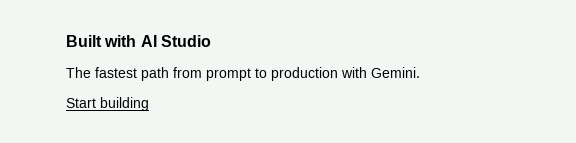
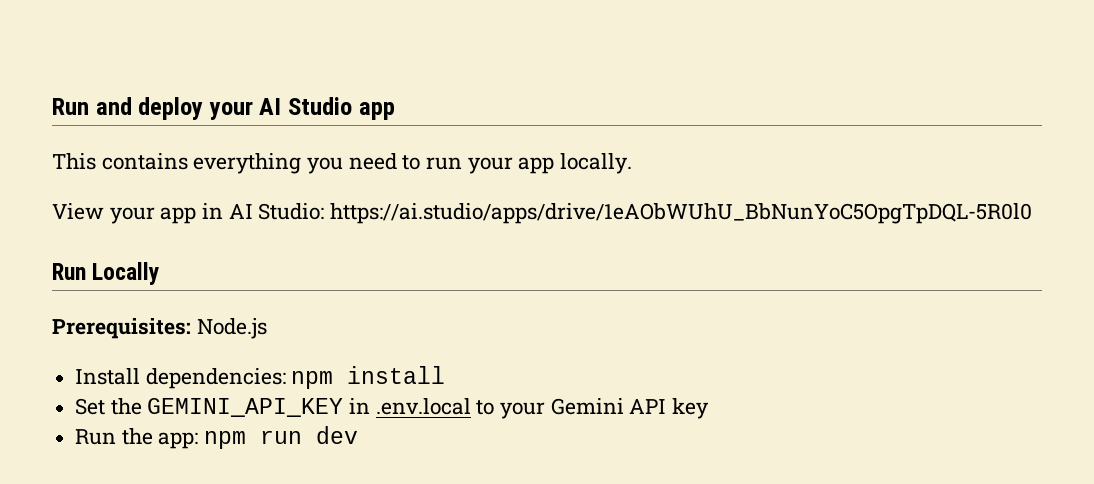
[66,35,211,47] [66,67,420,81] [66,97,149,111] Built with AI Studio // The fastest path from prompt to production with Gemini. // Start building -> [52,97,395,120] [52,153,633,174] [52,203,1033,224] [52,262,160,285] [52,318,267,339] [75,366,446,389] [75,398,710,419] [75,426,359,449] Run and deploy your AI Studio app // This contains everything you need to run your app locally. // View your app in AI Studio: https://ai.studio/apps/drive/1eAObWUhU_BbNunYoC5OpgTpDQL-5R0l0 // Run Locally // Prerequisites: Node.js // Install dependencies: npm install // Set the GEMINI_API_KEY in .env.local to your Gemini API key // Run the app: npm run dev

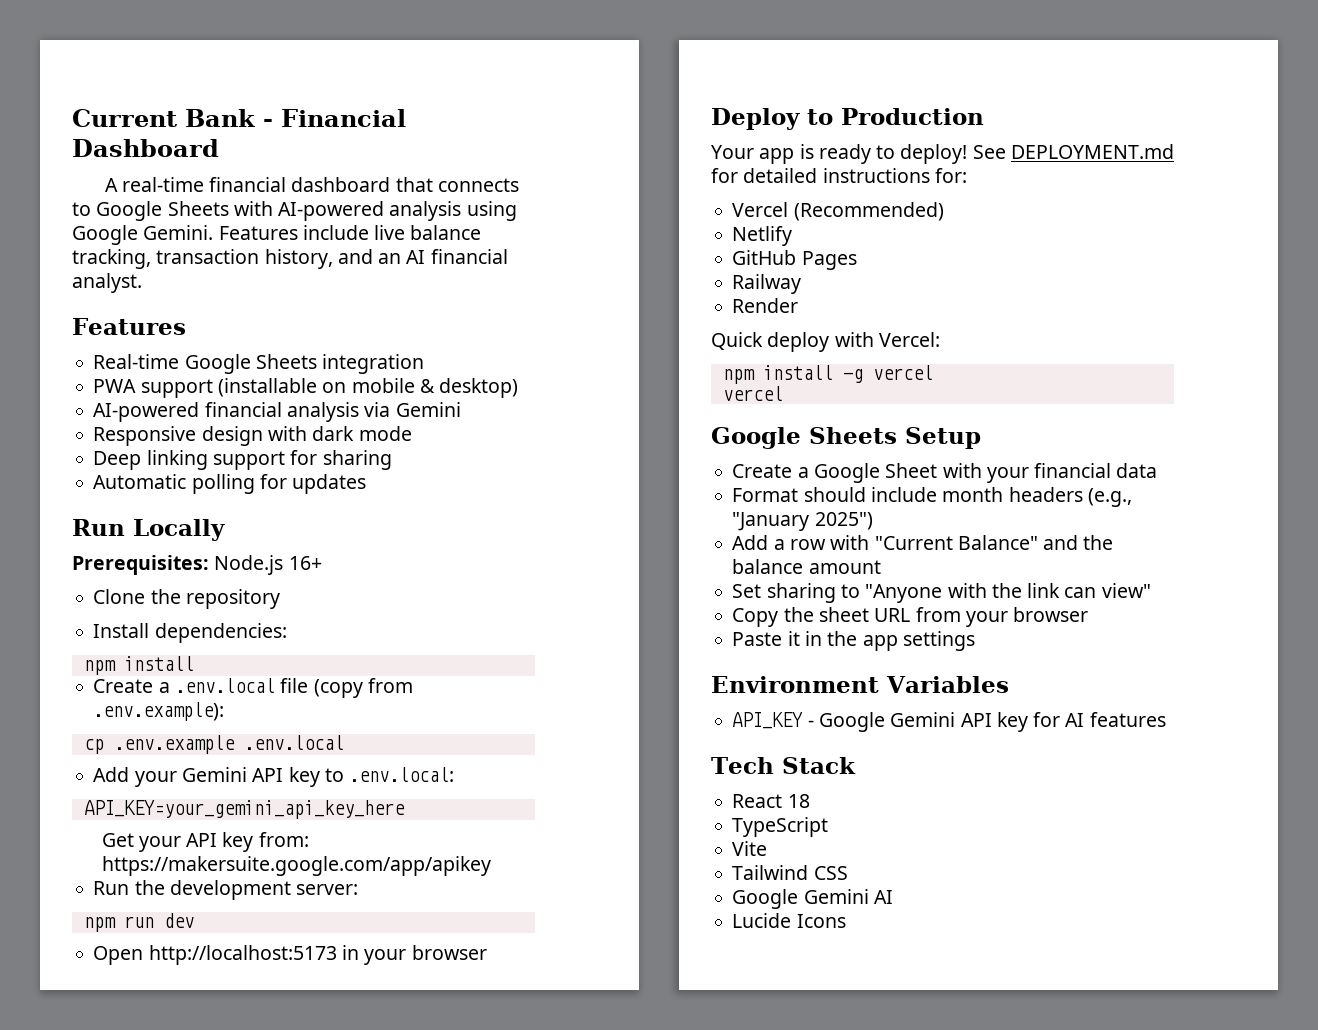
[52,97,395,120] [52,153,633,174] [52,203,1033,224] Run and deploy your AI Studio app // This contains everything you need to run your app locally. // View your app in AI Studio: https://ai.studio/apps/drive/1eAObWUhU_BbNunYoC5OpgTpDQL-5R0l0 -> [72,109,406,127] [72,139,219,157] [104,177,519,192] [72,201,517,221] [72,225,482,245] [72,249,508,269] [72,273,142,293] [72,318,186,335] [93,354,425,374] [93,378,519,398] [93,402,461,422] [93,426,412,446] [93,450,392,470] [93,474,367,494] Current Bank - Financial Dashboard // A real-time financial dashboard that connects to Google Sheets with AI-powered analysis using Google Gemini. Features include live balance tracking, transaction history, and an AI financial analyst. // Features // Real-time Google Sheets integration // PWA support (installable on mobile & desktop) // AI-powered financial analysis via Gemini // Responsive design with dark mode // Deep linking support for sharing // Automatic polling for updates
(267, 328) none -> [288,556,322,570] [93,589,280,609] 16+ // Clone the repository
(286, 378) none -> (287, 633) //
[75,398,710,419] Set the GEMINI_API_KEY in .env.local to your Gemini API key -> [93,678,413,698] [93,702,225,721] [83,735,344,754] [93,767,455,787] [83,800,405,819] [101,832,309,852] [101,856,491,876] Create a .env.local file (copy from .env.example): // cp .env.example .env.local // Add your Gemini API key to .env.local: // API_KEY=your_gemini_api_key_here // Get your API key from: https://makersuite.google.com/app/apikey
[158,432,199,449] app: -> [169,880,359,900] development server: //
(359, 435) none -> [93,945,487,965] [711,108,984,130] [711,144,1174,164] [711,168,967,183] [732,202,944,221] [732,226,793,246] [732,250,857,270] [732,274,802,294] [732,298,799,313] [711,332,940,352] [722,365,933,384] [722,386,783,401] [711,427,981,449] [732,463,1158,483] [732,487,1132,507] [732,512,873,531] [732,535,1114,550] [732,559,881,574] [732,583,1151,603] [732,607,1089,627] [732,631,975,651] [711,676,1009,693] [732,712,1166,732] [711,757,856,774] [732,794,810,808] [732,817,829,837] [732,841,768,856] [732,865,848,880] [732,889,893,909] [732,913,846,928] // Open http://localhost:5173 in your browser // Deploy to Production // Your app is ready to deploy! See DEPLOYMENT.md for detailed instructions for: // Vercel (Recommended) // Netlify // GitHub Pages // Railway // Render // Quick deploy with Vercel: // npm install -g vercel // vercel // Google Sheets Setup // Create a Google Sheet with your financial data // Format should include month headers (e.g., "January 2025") // Add a row with "Current Balance" and the balance amount // Set sharing to "Anyone with the link can view" // Copy the sheet URL from your browser // Paste it in the app settings // Environment Variables // API_KEY - Google Gemini API key for AI features // Tech Stack // React 18 // TypeScript // Vite // Tailwind CSS // Google Gemini AI // Lucide Icons

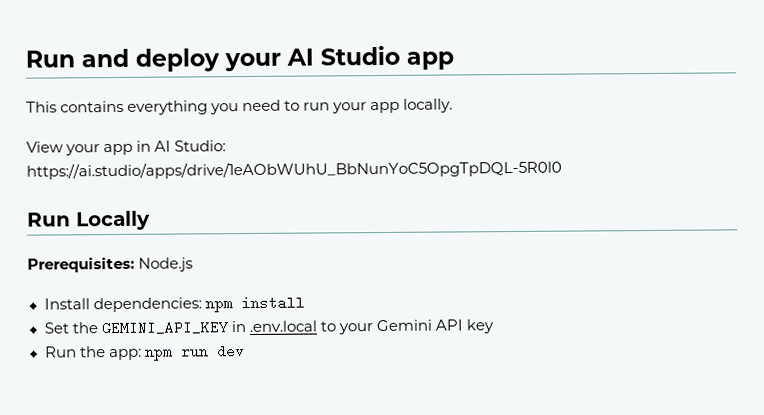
[72,109,406,127] [72,139,219,157] [104,177,519,192] [72,201,517,221] [72,225,482,245] [72,249,508,269] [72,273,142,293] [72,318,186,335] [93,354,425,374] [93,378,519,398] [93,402,461,422] [93,426,412,446] [93,450,392,470] [93,474,367,494] Current Bank - Financial Dashboard // A real-time financial dashboard that connects to Google Sheets with AI-powered analysis using Google Gemini. Features include live balance tracking, transaction history, and an AI financial analyst. // Features // Real-time Google Sheets integration // PWA support (installable on mobile & desktop) // AI-powered financial analysis via Gemini // Responsive design with dark mode // Deep linking support for sharing // Automatic polling for updates -> [25,45,454,72] [26,98,454,115] [26,140,227,156] [26,159,562,180] Run and deploy your AI Studio app // This contains everything you need to run your app locally. // View your app in AI Studio: https://ai.studio/apps/drive/1eAObWUhU_BbNunYoC5OpgTpDQL-5R0l0
[288,556,322,570] [93,589,280,609] 16+ // Clone the repository -> (194, 264) none
(287, 633) // -> (202, 305) none
[93,678,413,698] [93,702,225,721] [83,735,344,754] [93,767,455,787] [83,800,405,819] [101,832,309,852] [101,856,491,876] Create a .env.local file (copy from .env.example): // cp .env.example .env.local // Add your Gemini API key to .env.local: // API_KEY=your_gemini_api_key_here // Get your API key from: https://makersuite.google.com/app/apikey -> [43,319,494,336] Set the GEMINI_API_KEY in .env.local to your Gemini API key
[169,880,359,900] development server: // -> [108,348,142,361] app:
[93,945,487,965] [711,108,984,130] [711,144,1174,164] [711,168,967,183] [732,202,944,221] [732,226,793,246] [732,250,857,270] [732,274,802,294] [732,298,799,313] [711,332,940,352] [722,365,933,384] [722,386,783,401] [711,427,981,449] [732,463,1158,483] [732,487,1132,507] [732,512,873,531] [732,535,1114,550] [732,559,881,574] [732,583,1151,603] [732,607,1089,627] [732,631,975,651] [711,676,1009,693] [732,712,1166,732] [711,757,856,774] [732,794,810,808] [732,817,829,837] [732,841,768,856] [732,865,848,880] [732,889,893,909] [732,913,846,928] // Open http://localhost:5173 in your browser // Deploy to Production // Your app is ready to deploy! See DEPLOYMENT.md for detailed instructions for: // Vercel (Recommended) // Netlify // GitHub Pages // Railway // Render // Quick deploy with Vercel: // npm install -g vercel // vercel // Google Sheets Setup // Create a Google Sheet with your financial data // Format should include month headers (e.g., "January 2025") // Add a row with "Current Balance" and the balance amount // Set sharing to "Anyone with the link can view" // Copy the sheet URL from your browser // Paste it in the app settings // Environment Variables // API_KEY - Google Gemini API key for AI features // Tech Stack // React 18 // TypeScript // Vite // Tailwind CSS // Google Gemini AI // Lucide Icons -> (245, 351) none

